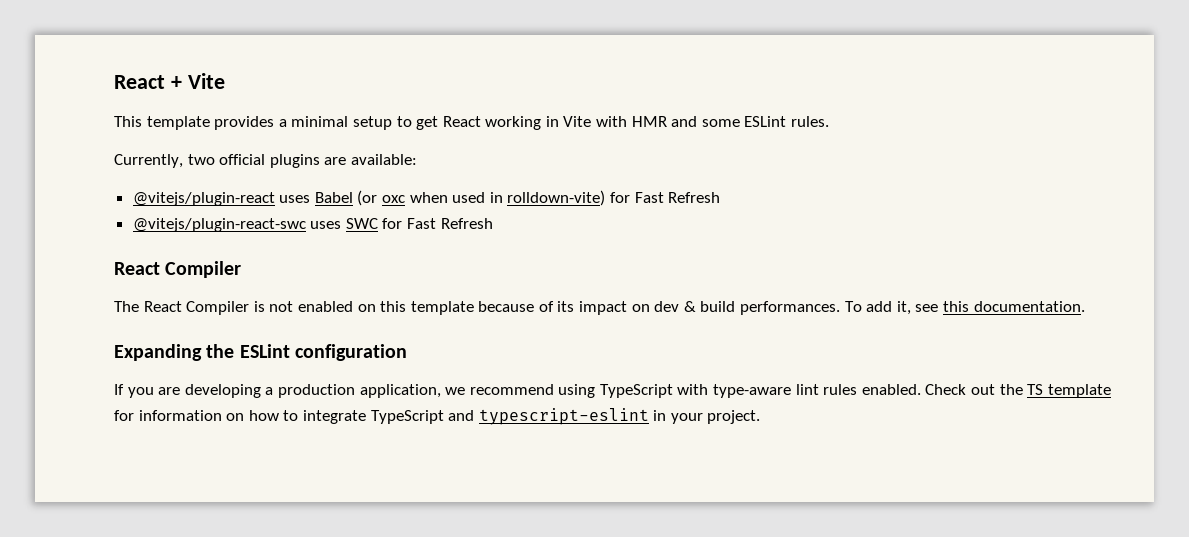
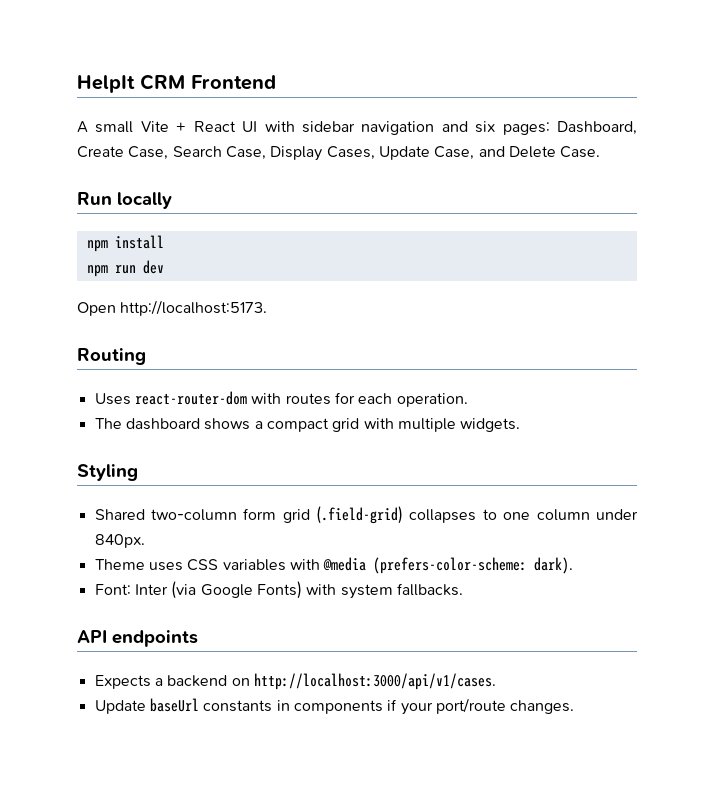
[114,73,225,89] [114,116,830,130] [114,154,417,168] [132,190,721,206] [132,218,493,232] [114,261,242,278] [114,301,1085,315] [114,344,408,361] [114,384,1111,398] [114,408,761,425] React + Vite // This template provides a minimal setup to get React working in Vite with HMR and some ESLint rules. // Currently, two official plugins are available: // @vitejs/plugin-react uses Babel (or oxc when used in rolldown-vite) for Fast Refresh // @vitejs/plugin-react-swc uses SWC for Fast Refresh // React Compiler // The React Compiler is not enabled on this template because of its impact on dev & build performances. To add it, see this documentation. // Expanding the ESLint configuration // If you are developing a production application, we recommend using TypeScript with type-aware lint rules enabled. Check out the TS template for information on how to integrate TypeScript and typescript-eslint in your project. -> [77,74,276,93] [77,121,637,135] [77,146,601,161] [77,192,172,209] [86,235,164,252] [86,260,164,277] [77,300,268,316] [77,348,146,365] [94,391,468,407] [94,418,521,432] [77,464,138,481] [94,506,638,524] [94,534,145,548] [94,557,574,574] [94,581,463,599] [77,630,198,647] [94,673,496,690] [94,698,575,715] HelpIt CRM Frontend // A small Vite + React UI with sidebar navigation and six pages: Dashboard, Create Case, Search Case, Display Cases, Update Case, and Delete Case. // Run locally // npm install // npm run dev // Open http://localhost:5173. // Routing // Uses react-router-dom with routes for each operation. // The dashboard shows a compact grid with multiple widgets. // Styling // Shared two-column form grid (.field-grid) collapses to one column under 840px. // Theme uses CSS variables with @media (prefers-color-scheme: dark). // Font: Inter (via Google Fonts) with system fallbacks. // API endpoints // Expects a backend on http://localhost:3000/api/v1/cases. // Update baseUrl constants in components if your port/route changes.

